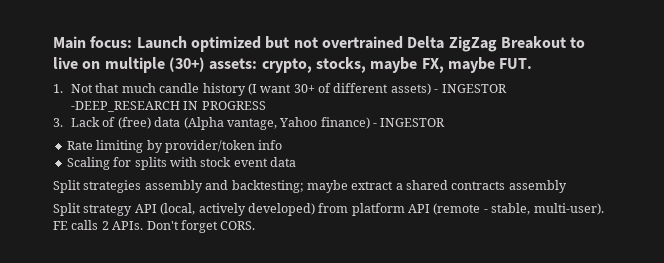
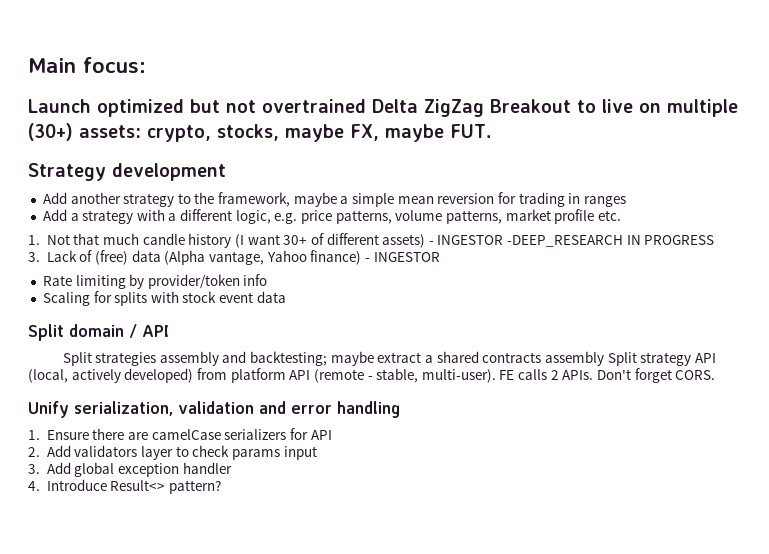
(133, 42) none -> (146, 65) //
(533, 63) none -> [28,163,226,181] [42,192,626,207] [42,209,621,224] // Strategy development // Add another strategy to the framework, maybe a simple mean reversion for trading in ranges // Add a strategy with a different logic, e.g. price patterns, volume patterns, market profile etc.
(296, 162) none -> [28,324,169,341] // Split domain / API
(567, 186) // -> (604, 358) none
(256, 225) none -> [28,401,400,418] [28,428,332,440] [28,445,317,460] [28,462,232,477] [28,479,222,494] // Unify serialization, validation and error handling // 1. Ensure there are camelCase serializers for API // 2. Add validators layer to check params input // 3. Add global exception handler // 4. Introduce Result<> pattern?

